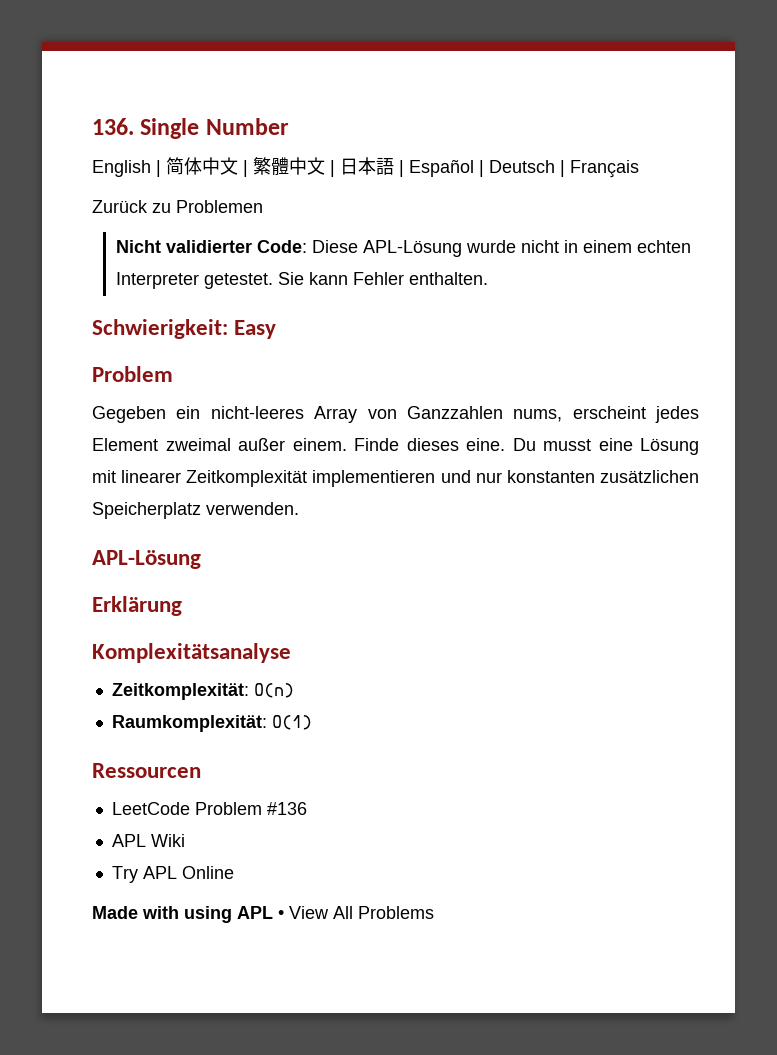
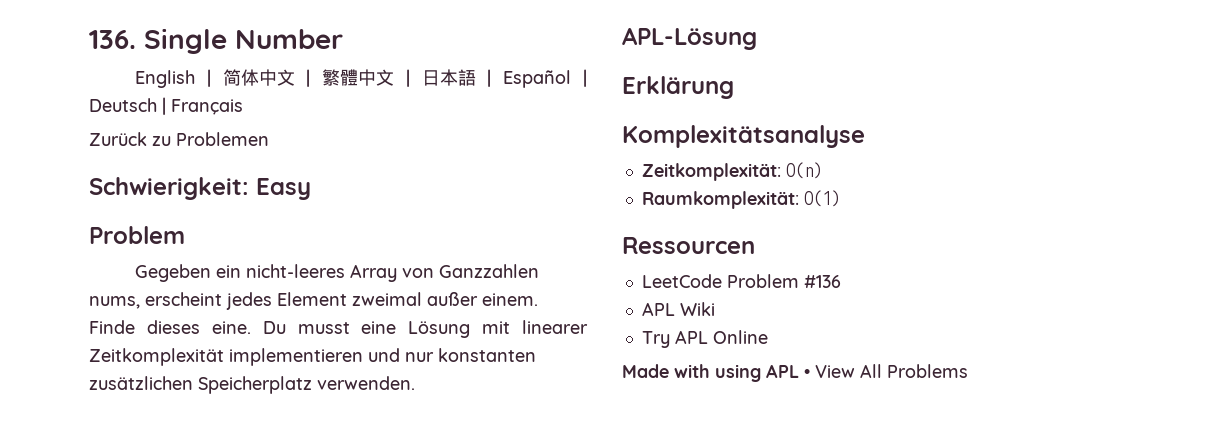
[115,240,691,257] [115,272,488,289] // Nicht validierter Code: Diese APL-Lösung wurde nicht in einem echten Interpreter getestet. Sie kann Fehler enthalten. -> (269, 139) none

